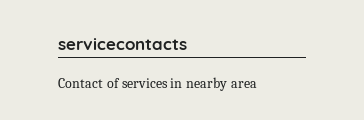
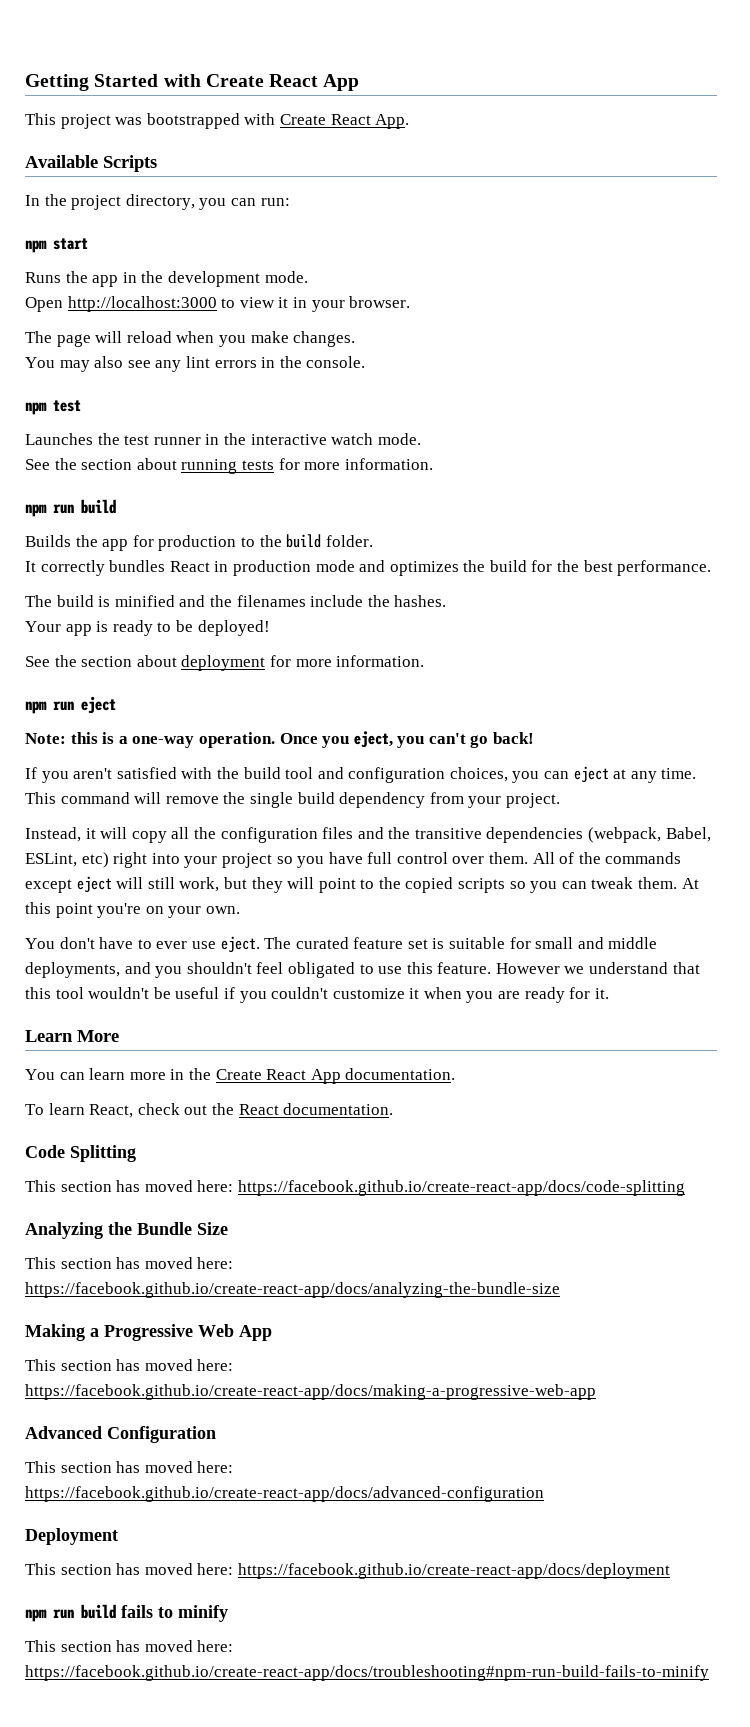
[58,38,187,50] [58,77,257,91] servicecontacts // Contact of services in nearby area -> [25,74,360,91] [25,113,410,129] [25,155,157,172] [25,194,290,210] [25,238,88,253] [25,271,308,287] [25,296,411,312] [25,331,356,347] [25,356,366,372] [25,400,81,415] [25,433,421,445] [25,458,433,474] [25,499,116,517] [25,534,373,551] [25,560,712,576] [25,595,447,607] [25,620,270,636] [25,655,425,671] [25,696,116,714] [25,731,535,748] [25,766,697,783] [25,792,560,808] [25,827,711,843] [25,852,682,868] [25,876,699,893] [25,902,240,918] [25,936,658,953] [25,962,700,978] [25,987,609,1003] [25,1030,119,1042] [25,1068,456,1084] [25,1103,394,1118] [25,1145,136,1162] [25,1180,685,1196] [25,1222,228,1239] [25,1257,234,1269] [25,1282,560,1298] [25,1324,272,1341] [25,1359,234,1371] [25,1384,596,1400] [25,1426,216,1443] [25,1461,234,1473] [25,1486,544,1502] [25,1528,118,1545] [25,1563,670,1579] [25,1604,228,1622] [25,1640,234,1652] [25,1665,709,1681] Getting Started with Create React App // This project was bootstrapped with Create React App. // Available Scripts // In the project directory, you can run: // npm start // Runs the app in the development mode. // Open http://localhost:3000 to view it in your browser. // The page will reload when you make changes. // You may also see any lint errors in the console. // npm test // Launches the test runner in the interactive watch mode. // See the section about running tests for more information. // npm run build // Builds the app for production to the build folder. // It correctly bundles React in production mode and optimizes the build for the best performance. // The build is minified and the filenames include the hashes. // Your app is ready to be deployed! // See the section about deployment for more information. // npm run eject // Note: this is a one-way operation. Once you eject, you can't go back! // If you aren't satisfied with the build tool and configuration choices, you can eject at any time. This command will remove the single build dependency from your project. // Instead, it will copy all the configuration files and the transitive dependencies (webpack, Babel, ESLint, etc) right into your project so you have full control over them. All of the commands except eject will still work, but they will point to the copied scripts so you can tweak them. At this point you're on your own. // You don't have to ever use eject. The curated feature set is suitable for small and middle deployments, and you shouldn't feel obligated to use this feature. However we understand that this tool wouldn't be useful if you couldn't customize it when you are ready for it. // Learn More // You can learn more in the Create React App documentation. // To learn React, check out the React documentation. // Code Splitting // This section has moved here: https://facebook.github.io/create-react-app/docs/code-splitting // Analyzing the Bundle Size // This section has moved here: https://facebook.github.io/create-react-app/docs/analyzing-the-bundle-size // Making a Progressive Web App // This section has moved here: https://facebook.github.io/create-react-app/docs/making-a-progressive-web-app // Advanced Configuration // This section has moved here: https://facebook.github.io/create-react-app/docs/advanced-configuration // Deployment // This section has moved here: https://facebook.github.io/create-react-app/docs/deployment // npm run build fails to minify // This section has moved here: https://facebook.github.io/create-react-app/docs/troubleshooting#npm-run-build-fails-to-minify

